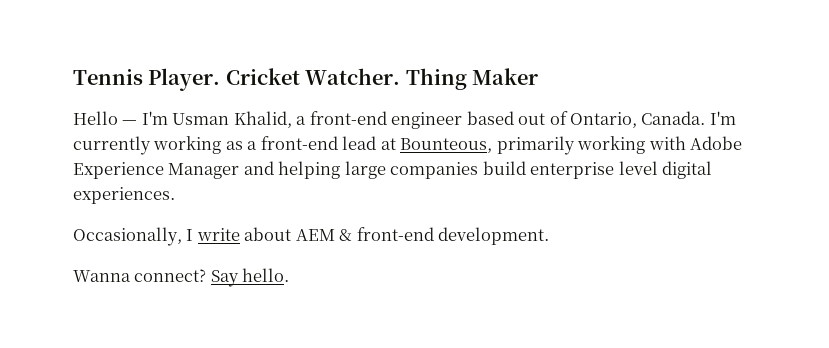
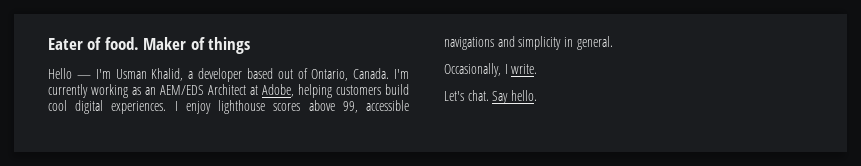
[73,68,467,91] Tennis Player. Cricket Watcher. Thing -> [48,37,139,50] Eater of food.
(538, 76) none -> [190,37,251,54] of things
[309,111,463,129] front-end engineer -> [198,68,242,82] developer
[247,136,743,155] [73,161,713,179] [73,187,175,204] [73,227,550,246] [73,269,207,282] a front-end lead at Bounteous, primarily working with Adobe Experience Manager and helping large companies build enterprise level digital experiences. // Occasionally, I write about AEM & front-end development. // Wanna connect? -> [145,84,409,98] [48,100,409,114] [444,36,613,50] [444,63,538,77] [444,90,489,101] an AEM/EDS Architect at Adobe, helping customers build cool digital experiences. I enjoy lighthouse scores above 99, accessible navigations and simplicity in general. // Occasionally, I write. // Let's chat.

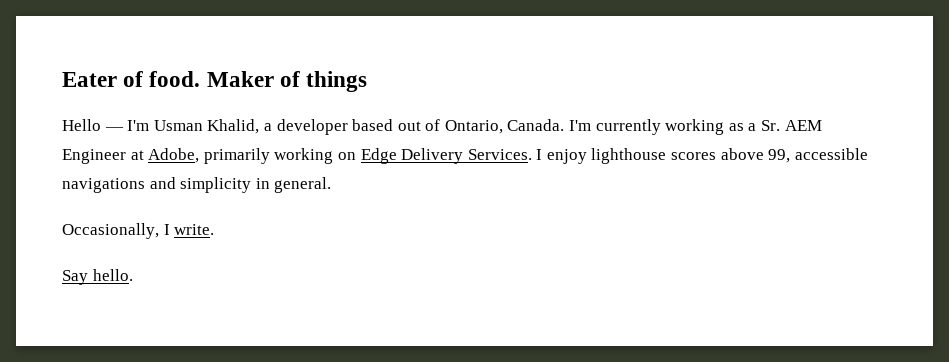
[145,84,409,98] [48,100,167,114] an AEM/EDS Architect at Adobe, helping customers build cool digital experiences. -> [748,120,822,131] [62,148,532,164] a Sr. AEM Engineer at Adobe, primarily working on Edge Delivery Services.
[444,90,489,101] Let's chat. -> (215, 229) none

